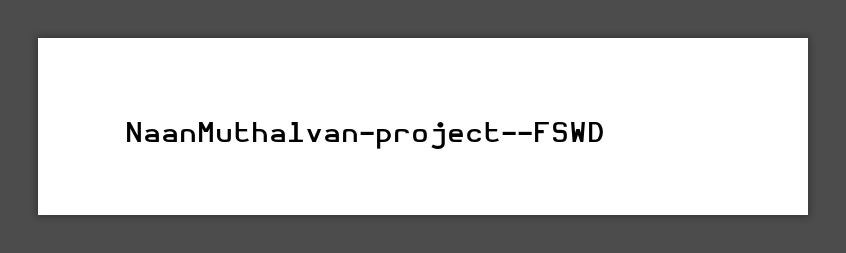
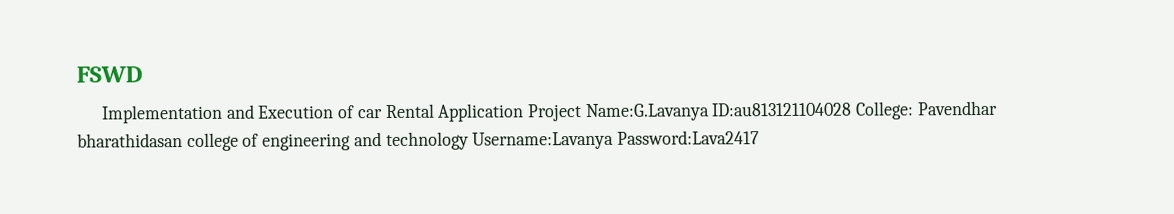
[125,122,605,149] NaanMuthalvan-project--FSWD -> [76,66,143,83] [100,100,998,124] [77,130,761,152] FSWD // Implementation and Execution of car Rental Application Project Name:G.Lavanya ID:au813121104028 College: Pavendhar bharathidasan college of engineering and technology Username:Lavanya Password:Lava2417

